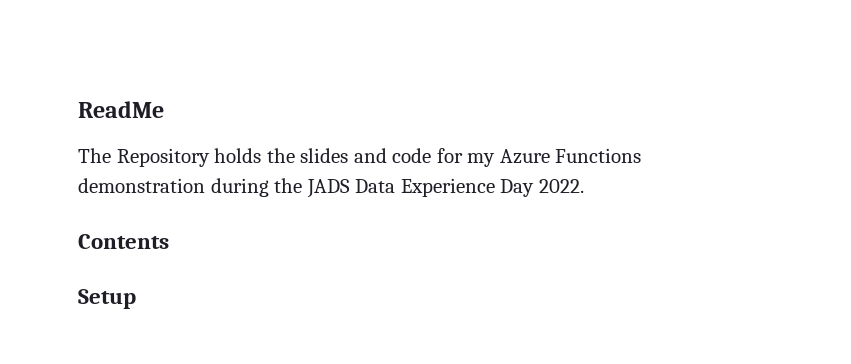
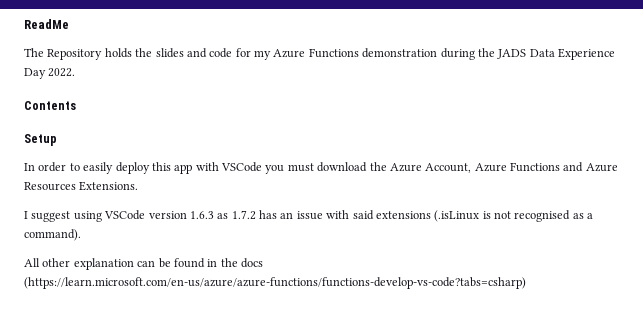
(136, 299) none -> [24,162,618,174] [24,181,139,191] [24,210,594,222] [24,229,81,241] [24,258,263,270] [24,277,526,289] // In order to easily deploy this app with VSCode you must download the Azure Account, Azure Functions and Azure Resources Extensions. // I suggest using VSCode version 1.6.3 as 1.7.2 has an issue with said extensions (.isLinux is not recognised as a command). // All other explanation can be found in the docs (https://learn.microsoft.com/en-us/azure/azure-functions/functions-develop-vs-code?tabs=csharp)

